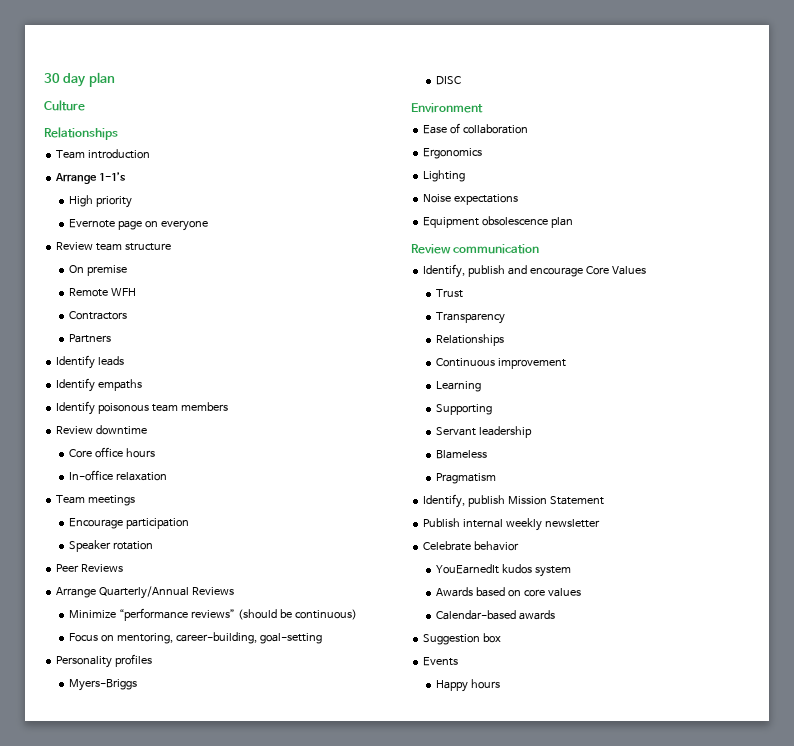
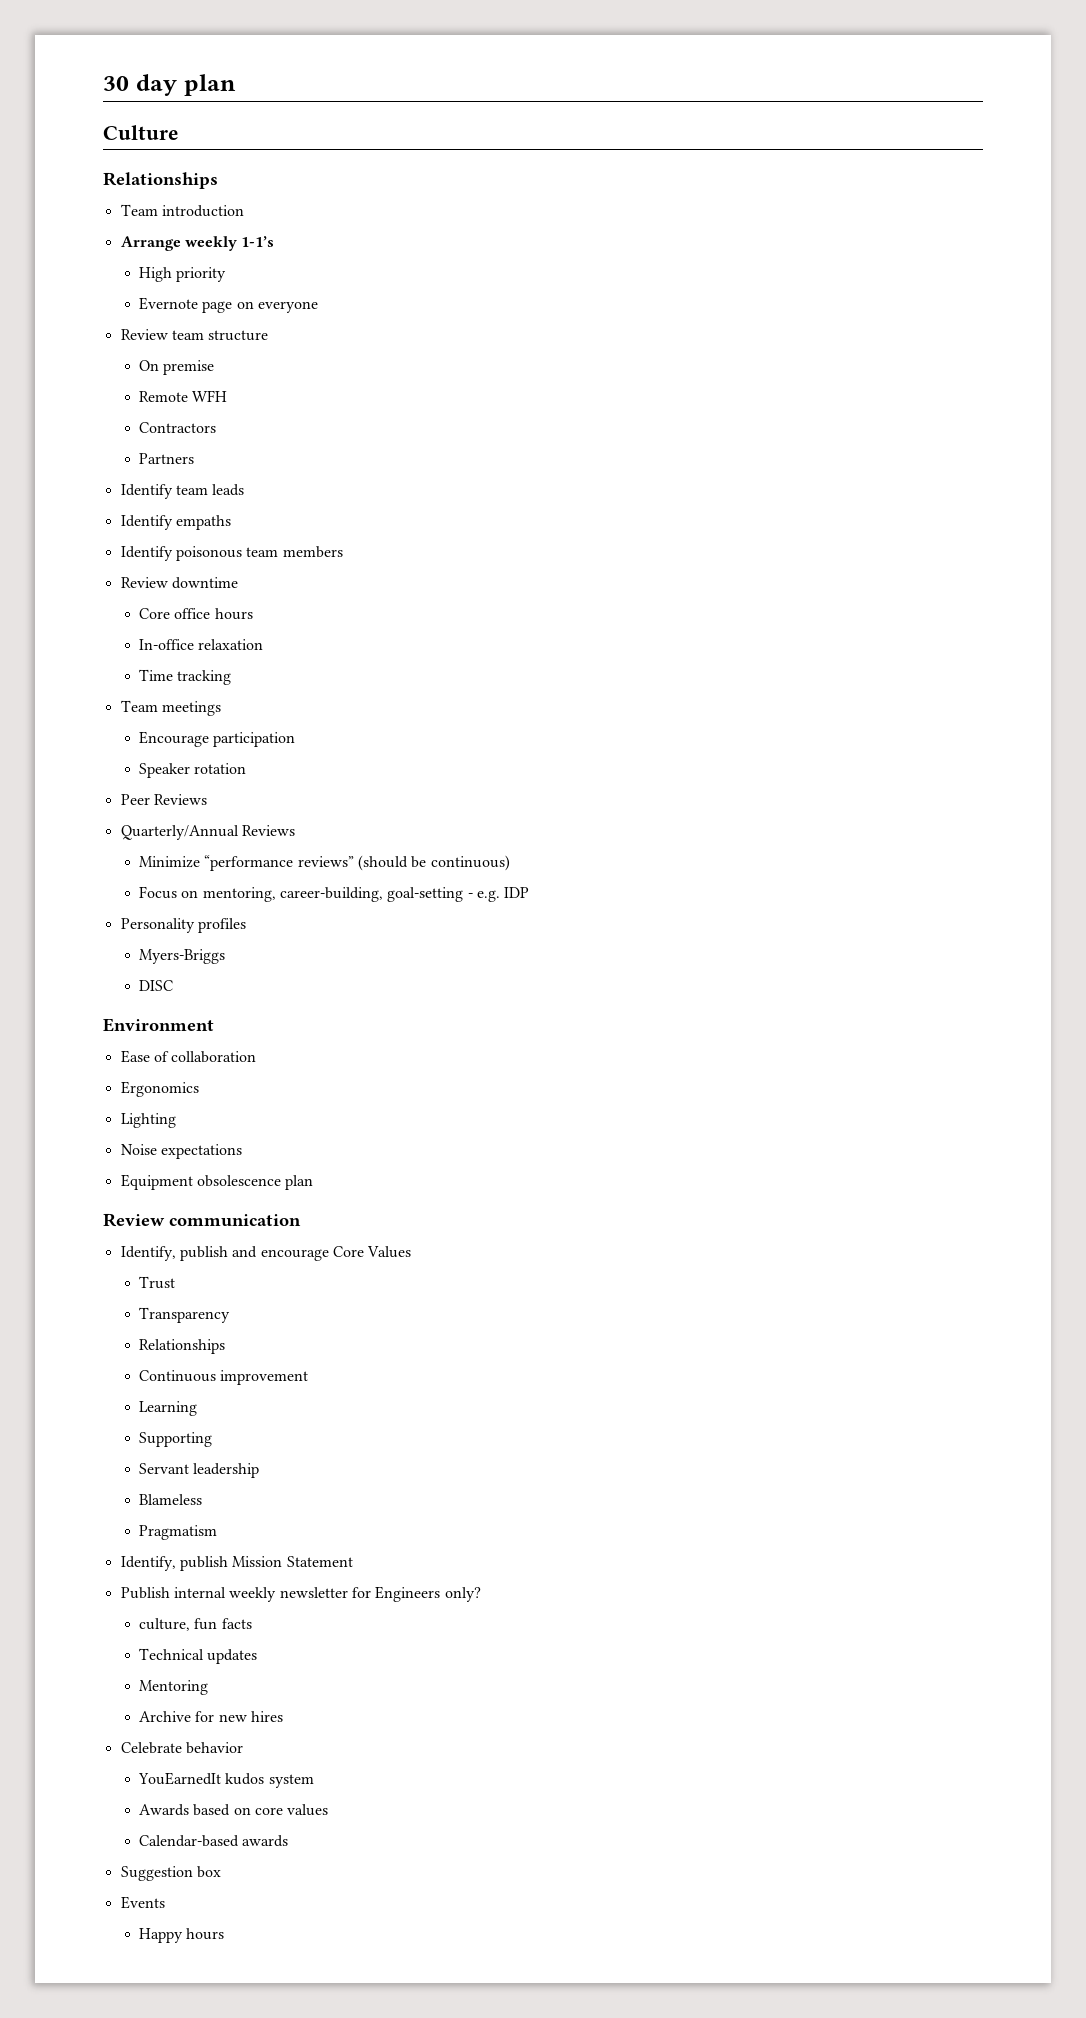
(98, 178) none -> [184,236,237,251] weekly
(96, 362) none -> [175,485,208,495] team
(167, 476) none -> [139,669,232,685] // Time tracking
[56,587,97,598] Arrange -> (207, 799) none
(322, 638) none -> [467,887,530,902] - e.g. IDP
(601, 523) none -> [351,1586,481,1602] [139,1618,252,1631] [139,1648,258,1664] [139,1680,209,1695] [139,1711,283,1722] for Engineers only? // culture, fun facts // Technical updates // Mentoring // Archive for new hires

